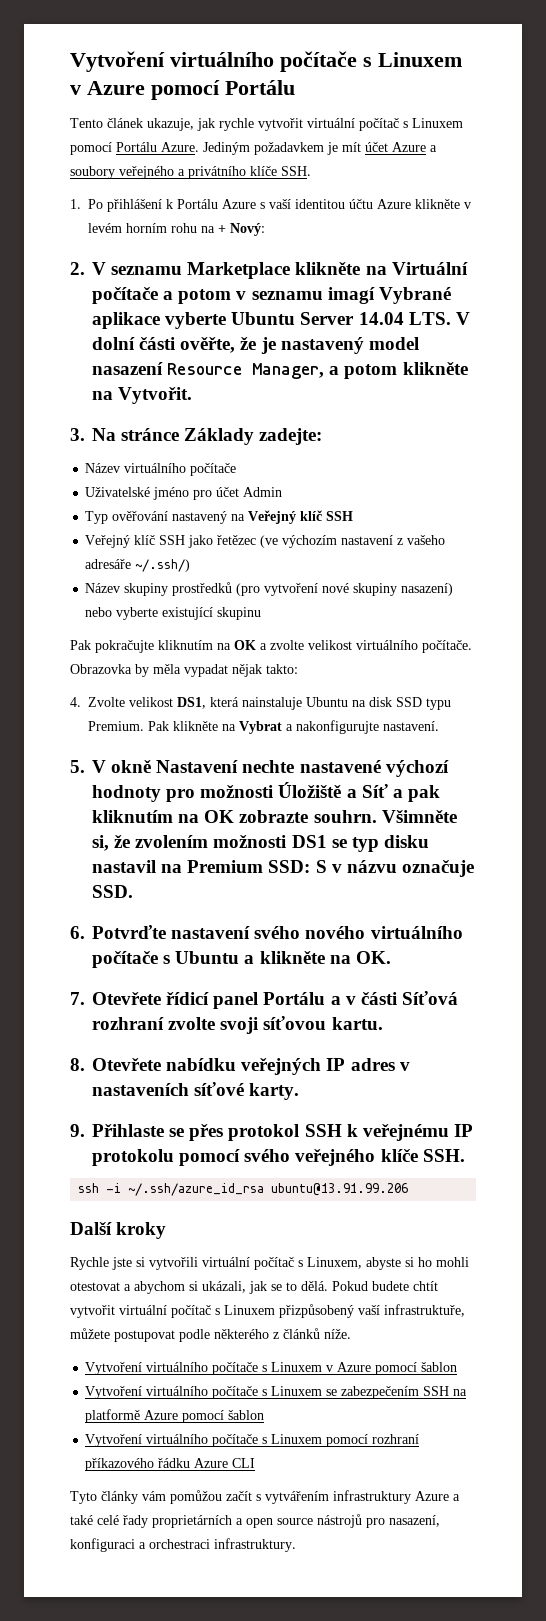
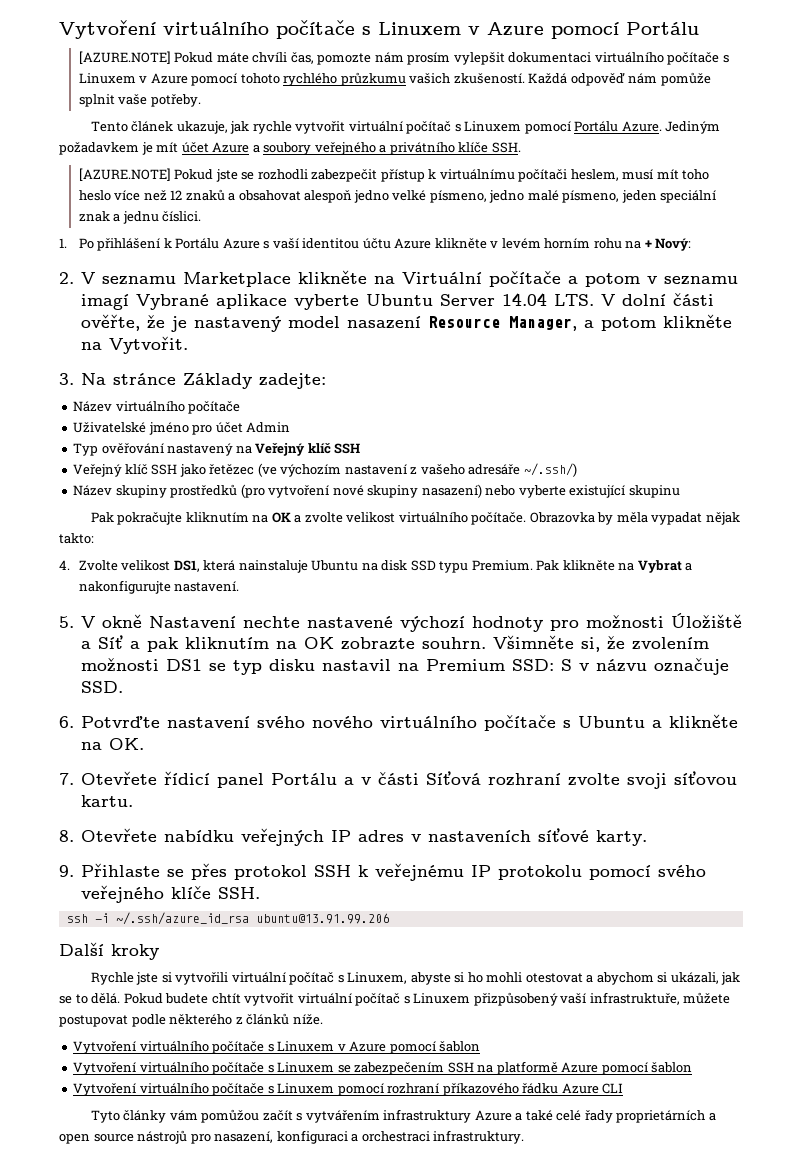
(295, 87) none -> [78,51,729,65] [78,72,711,86] [78,94,201,107] // [AZURE.NOTE] Pokud máte chvíli čas, pomozte nám prosím vylepšit dokumentaci virtuálního počítače s Linuxem v Azure pomocí tohoto rychlého průzkumu vašich zkušeností. Každá odpověď nám pomůže splnit vaše potřeby.
(311, 171) none -> [78,168,710,182] [78,189,718,203] [78,211,202,224] // [AZURE.NOTE] Pokud jste se rozhodli zabezpečit přístup k virtuálnímu počítači heslem, musí mít toho heslo více než 12 znaků a obsahovat alespoň jedno velké písmeno, jedno malé písmeno, jeden speciální znak a jednu číslici.

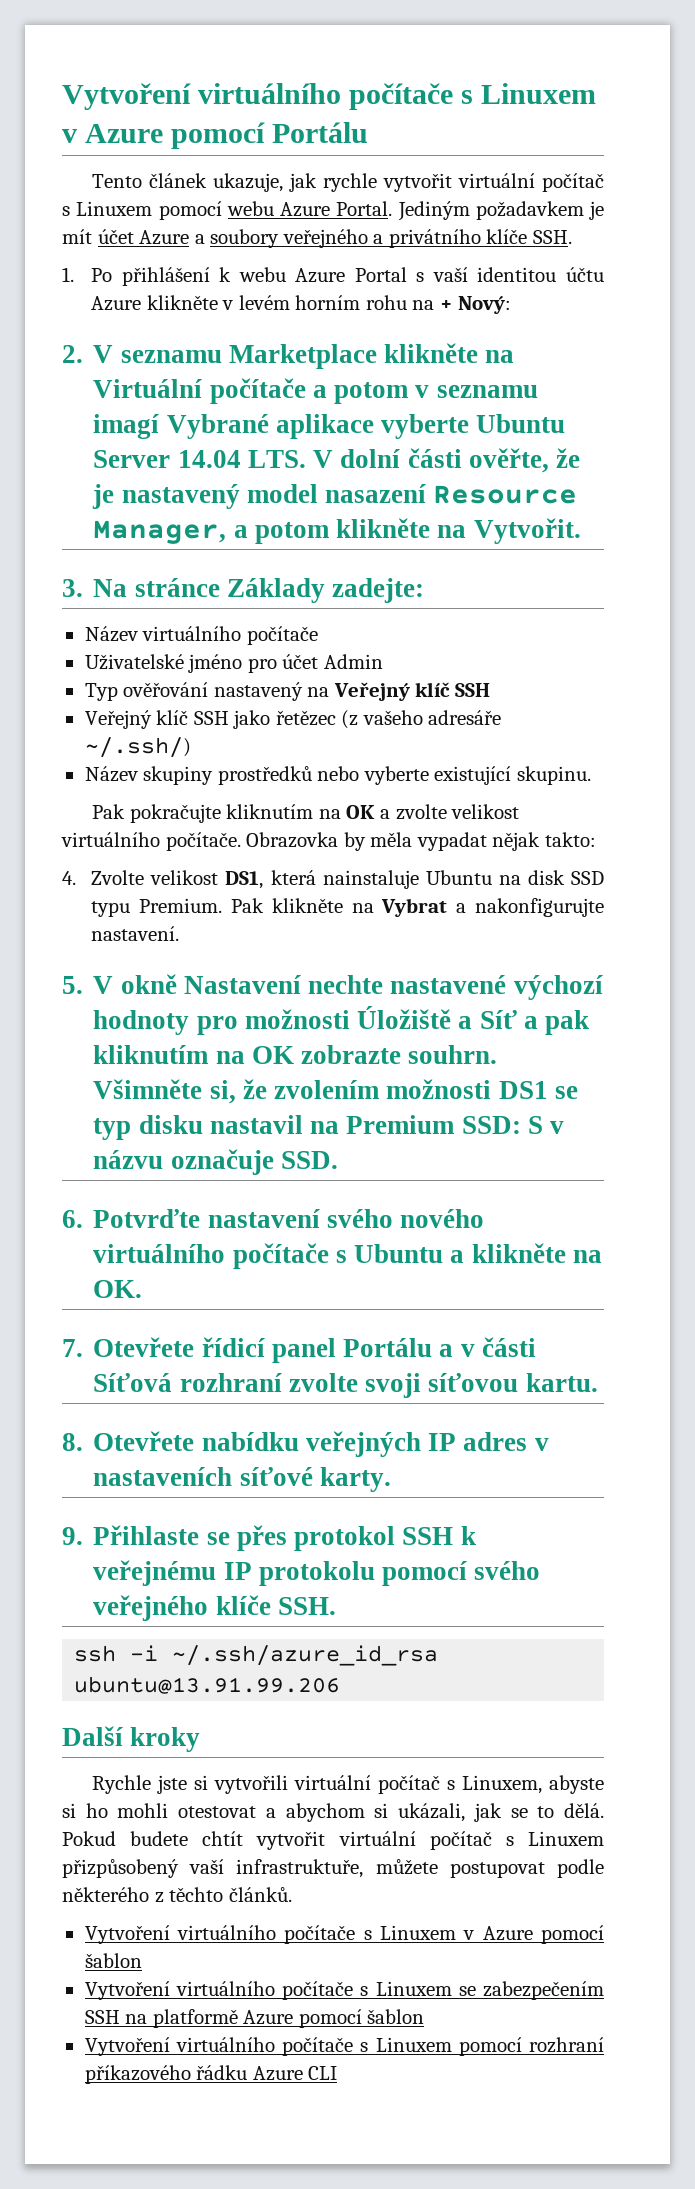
[78,51,729,65] [78,72,711,86] [78,94,201,107] // [AZURE.NOTE] Pokud máte chvíli čas, pomozte nám prosím vylepšit dokumentaci virtuálního počítače s Linuxem v Azure pomocí tohoto rychlého průzkumu vašich zkušeností. Každá odpověď nám pomůže splnit vaše potřeby. -> (369, 132) none
[574,121,662,132] Portálu Azure. -> [226,201,393,217] webu Azure Portal.
[78,168,710,182] [78,189,718,203] [78,211,202,224] // [AZURE.NOTE] Pokud jste se rozhodli zabezpečit přístup k virtuálnímu počítači heslem, musí mít toho heslo více než 12 znaků a obsahovat alespoň jedno velké písmeno, jedno malé písmeno, jeden speciální znak a jednu číslici. -> (572, 237) none
[175,238,260,249] Portálu Azure -> [238,267,407,283] webu Azure Portal
[257,463,418,477] (ve výchozím nastavení z -> [341,710,359,729] (z
[240,484,482,498] (pro vytvoření nové skupiny nasazení) -> (312, 775) none
[628,485,680,498] skupinu -> [516,766,591,785] skupinu.
[246,1013,323,1025] článků níže. -> [169,1887,292,1902] těchto článků.
[90,1109,716,1123] [59,1130,525,1144] // Tyto články vám pomůžou začít s vytvářením infrastruktury Azure a také celé řady proprietárních a open source nástrojů pro nasazení, konfiguraci a orchestraci infrastruktury. -> (338, 2073) none

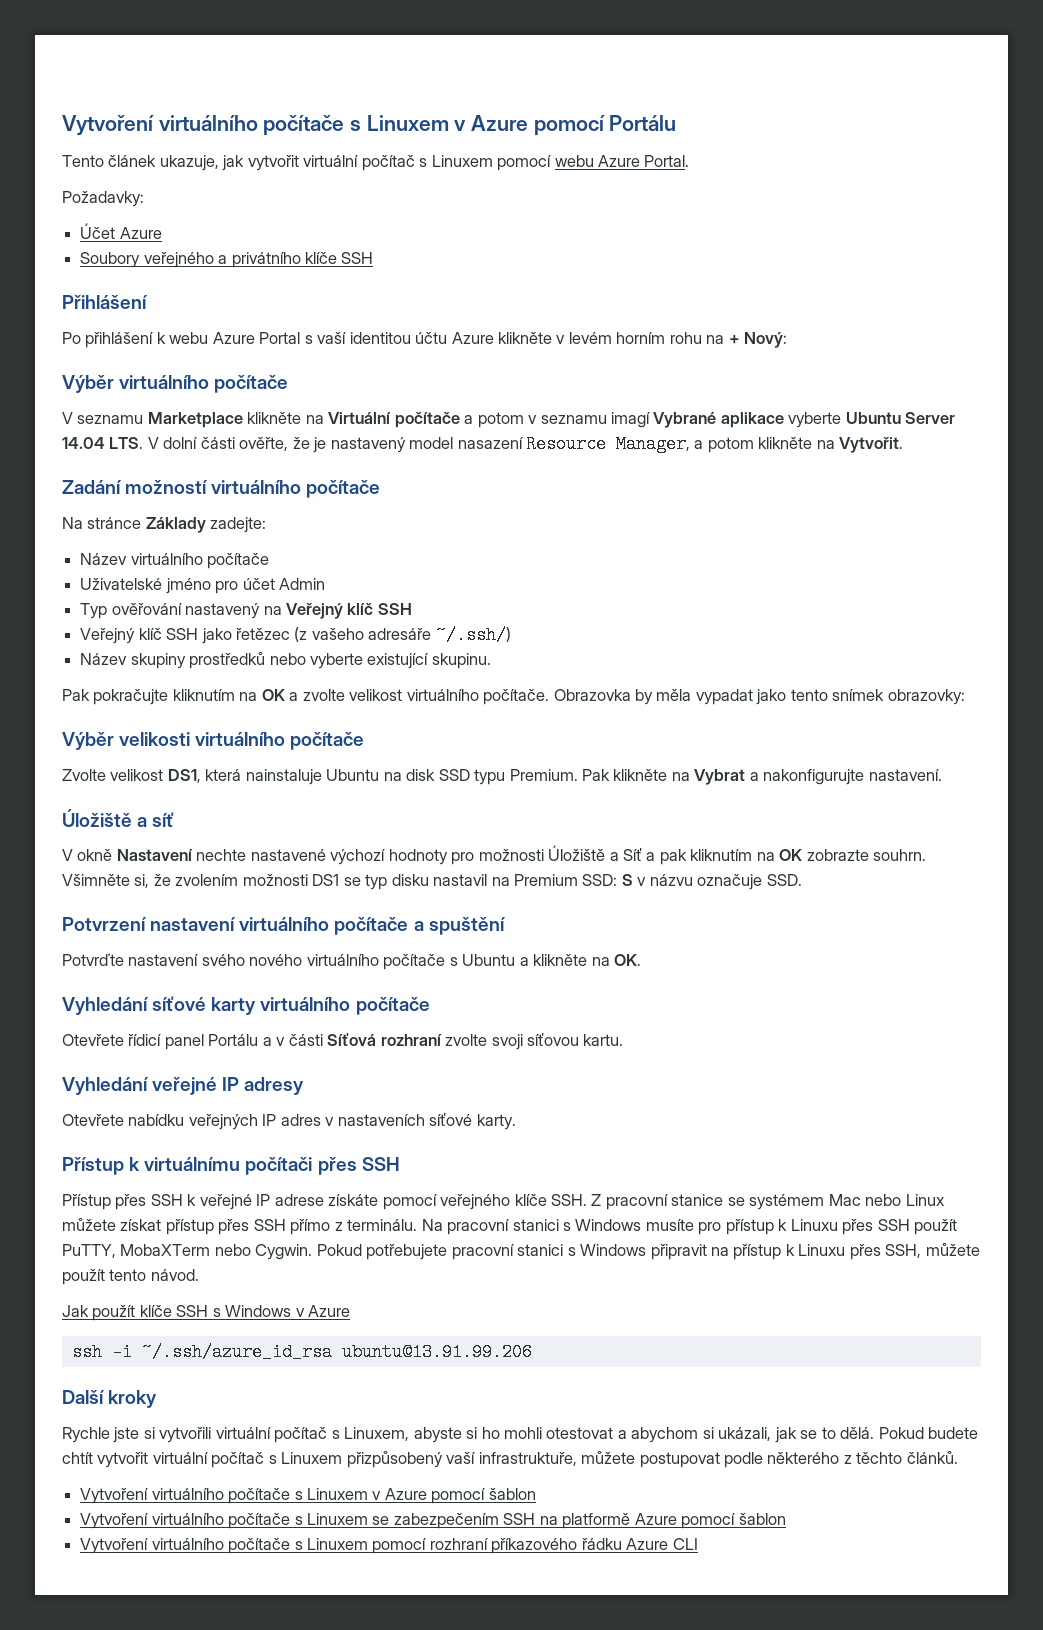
[323,173,378,192] rychle -> (245, 163) none
[397,201,604,221] [62,229,280,248] Jediným požadavkem je mít účet Azure a soubory -> [62,191,144,207] [80,223,162,239] [80,252,141,268] // Požadavky: // Účet Azure // Soubory
[532,230,572,244] [62,267,74,282] SSH. // 1. -> [341,252,374,264] [62,295,148,309] SSH // Přihlášení //
[62,345,83,363] 2. -> [62,375,289,393] Výběr virtuálního počítače //
[62,579,83,597] 3. -> [62,480,381,498] Zadání možností virtuálního počítače //
[492,832,596,851] [62,871,76,885] nějak takto: // 4. -> [756,689,965,705] [62,732,365,750] jako tento snímek obrazovky: // Výběr velikosti virtuálního počítače //
[62,976,83,994] 5. -> [62,809,175,827] Úložiště a síť //
[62,1210,83,1228] 6. -> [62,917,506,935] Potvrzení nastavení virtuálního počítače a spuštění //
[62,1339,83,1357] 7. -> [62,996,430,1015] Vyhledání síťové karty virtuálního počítače //
[62,1433,83,1451] 8. -> [62,1077,305,1095] Vyhledání veřejné IP adresy //
[62,1525,476,1551] [93,1560,541,1586] [93,1595,336,1621] 9. Přihlaste se přes protokol SSH k veřejnému IP protokolu pomocí svého veřejného klíče SSH. -> [62,1157,400,1175] [62,1194,945,1210] [62,1218,958,1235] [62,1243,980,1260] [62,1269,199,1285] [62,1305,351,1321] Přístup k virtuálnímu počítači přes SSH // Přístup přes SSH k veřejné IP adrese získáte pomocí veřejného klíče SSH. Z pracovní stanice se systémem Mac nebo Linux můžete získat přístup přes SSH přímo z terminálu. Na pracovní stanici s Windows musíte pro přístup k Linuxu přes SSH použít PuTTY, MobaXTerm nebo Cygwin. Pokud potřebujete pracovní stanici s Windows připravit na přístup k Linuxu přes SSH, můžete použít tento návod. // Jak použít klíče SSH s Windows v Azure

